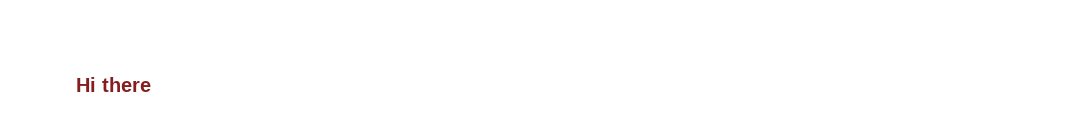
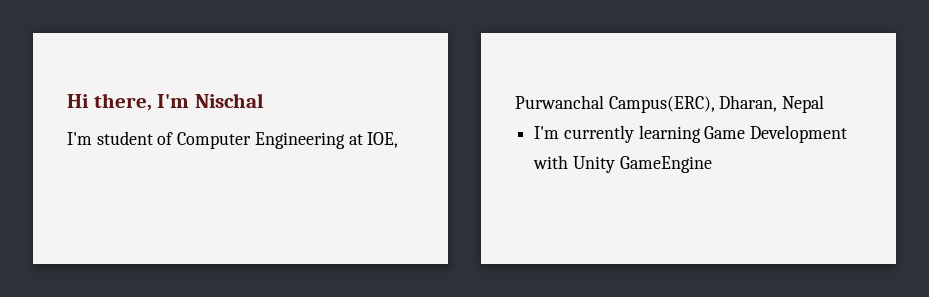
[102,77,151,92] there -> [93,93,264,111] [67,131,399,149] [515,95,825,113] [534,125,848,143] [533,155,712,173] there, I'm Nischal // I'm student of Computer Engineering at IOE, Purwanchal Campus(ERC), Dharan, Nepal // I'm currently learning Game Development with Unity GameEngine

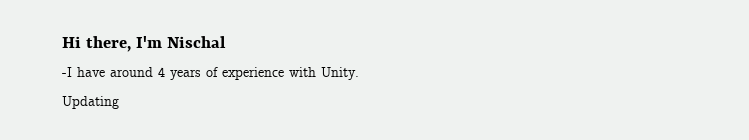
[67,131,399,149] [515,95,825,113] [534,125,848,143] [533,155,712,173] I'm student of Computer Engineering at IOE, Purwanchal Campus(ERC), Dharan, Nepal // I'm currently learning Game Development with Unity GameEngine -> [62,67,359,80] [62,96,119,109] -I have around 4 years of experience with Unity. // Updating

